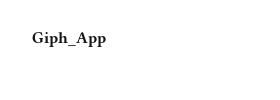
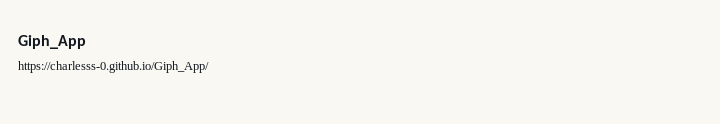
(106, 39) none -> [18,61,209,73] // https://charlesss-0.github.io/Giph_App/

